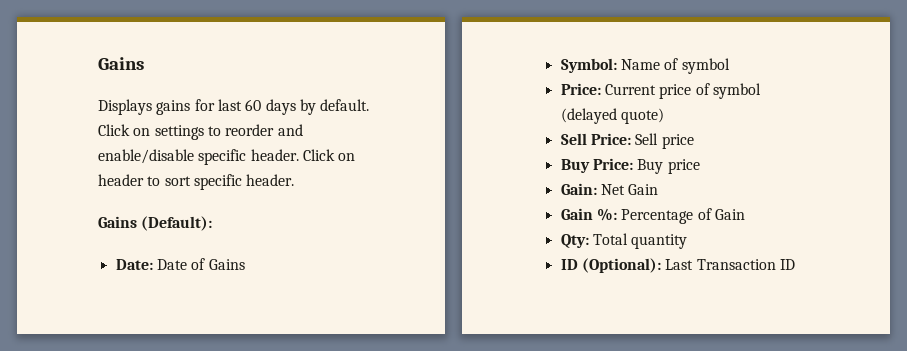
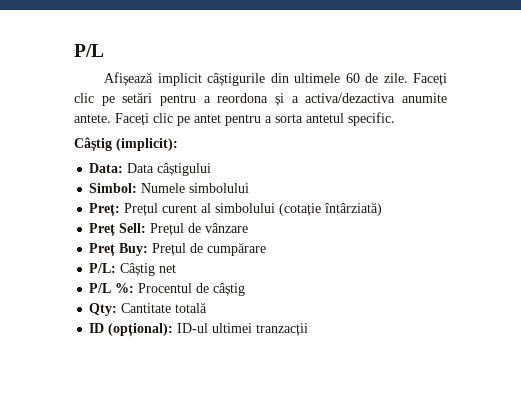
[98,57,144,70] [98,99,370,115] [98,124,303,140] [98,149,356,165] [98,174,295,190] [98,216,213,231] [115,258,245,270] [560,58,730,74] [560,83,761,99] [560,108,664,124] [560,133,694,149] [560,158,700,174] [560,183,659,195] [560,208,745,224] Gains // Displays gains for last 60 days by default. Click on settings to reorder and enable/disable specific header. Click on header to sort specific header. // Gains (Default): // Date: Date of Gains // Symbol: Name of symbol // Price: Current price of symbol (delayed quote) // Sell Price: Sell price // Buy Price: Buy price // Gain: Net Gain // Gain %: Percentage of Gain -> [74,44,104,57] [104,72,448,86] [74,92,447,106] [74,112,395,126] [74,137,178,152] [89,163,212,176] [89,183,250,193] [89,202,383,217] [89,223,249,237] [89,242,267,257] [89,263,177,276] [89,283,246,296] P/L // Afișează implicit câștigurile din ultimele 60 de zile. Faceți clic pe setări pentru a reordona și a activa/dezactiva anumite antete. Faceți clic pe antet pentru a sorta antetul specific. // Câștig (implicit): // Data: Data câștigului // Simbol: Numele simbolului // Preț: Prețul curent al simbolului (cotație întârziată) // Preț Sell: Prețul de vânzare // Preț Buy: Prețul de cumpărare // P/L: Câștig net // P/L %: Procentul de câștig
[592,233,688,249] [560,258,795,273] Total quantity // ID (Optional): Last Transaction ID -> [121,302,208,313] [89,323,309,337] Cantitate totală // ID (opțional): ID-ul ultimei tranzacții

